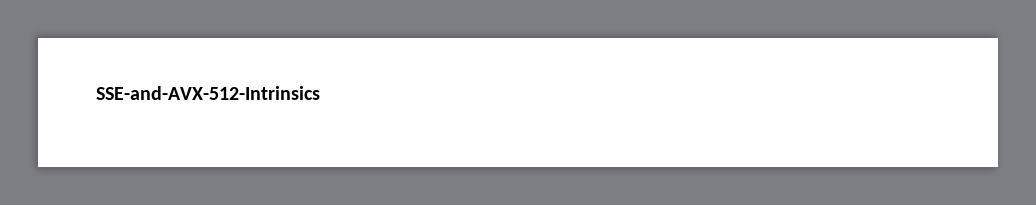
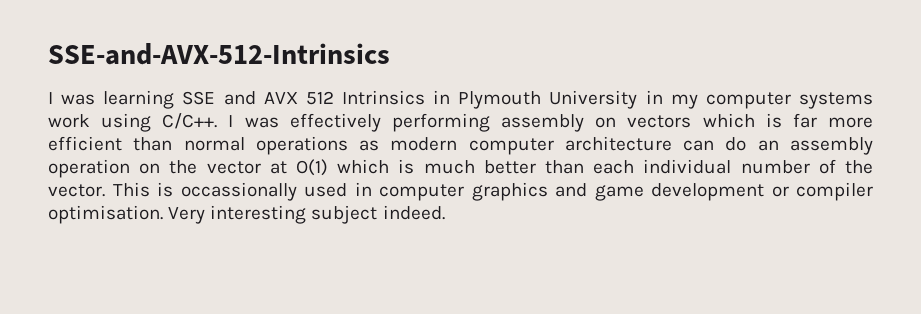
(320, 93) none -> [48,90,873,109] [48,113,874,132] [48,136,873,155] [48,159,874,178] [48,182,873,201] [48,205,445,224] // I was learning SSE and AVX 512 Intrinsics in Plymouth University in my computer systems work using C/C++. I was effectively performing assembly on vectors which is far more efficient than normal operations as modern computer architecture can do an assembly operation on the vector at O(1) which is much better than each individual number of the vector. This is occassionally used in computer graphics and game development or compiler optimisation. Very interesting subject indeed.

